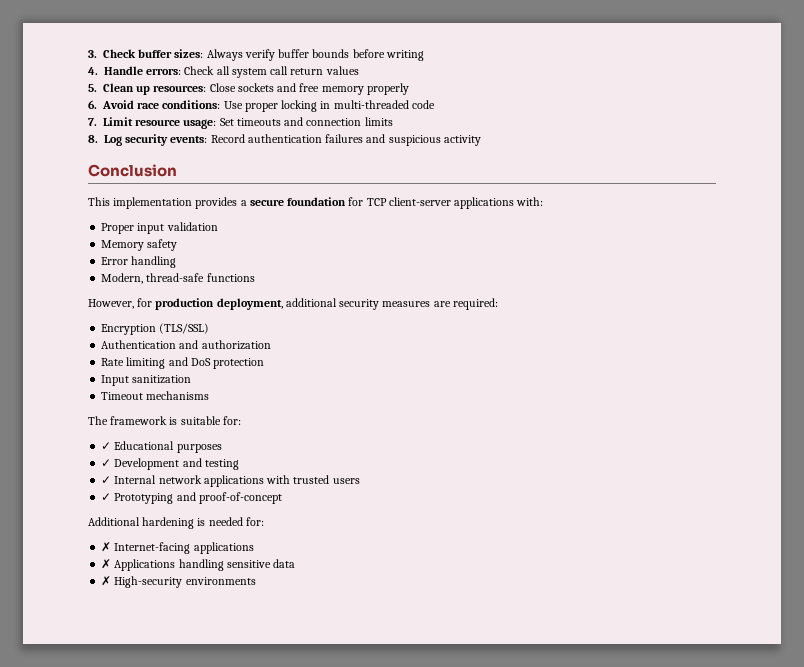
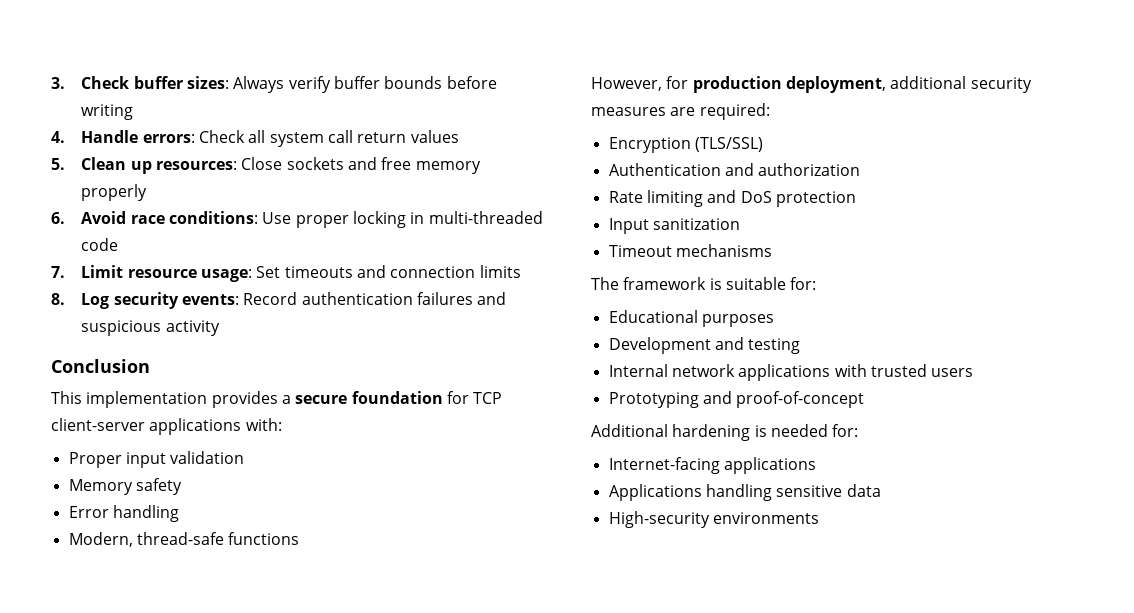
[101,442,112,450] ✓ -> (817, 283) none
[101,459,112,467] ✓ -> (774, 320) none
[101,476,112,484] ✓ -> (801, 346) none
[101,493,112,501] ✓ -> (974, 372) none
[101,542,112,552] ✗ -> (859, 430) none
[101,559,112,569] ✗ -> (816, 465) none
[101,576,112,586] ✗ -> (881, 490) none

